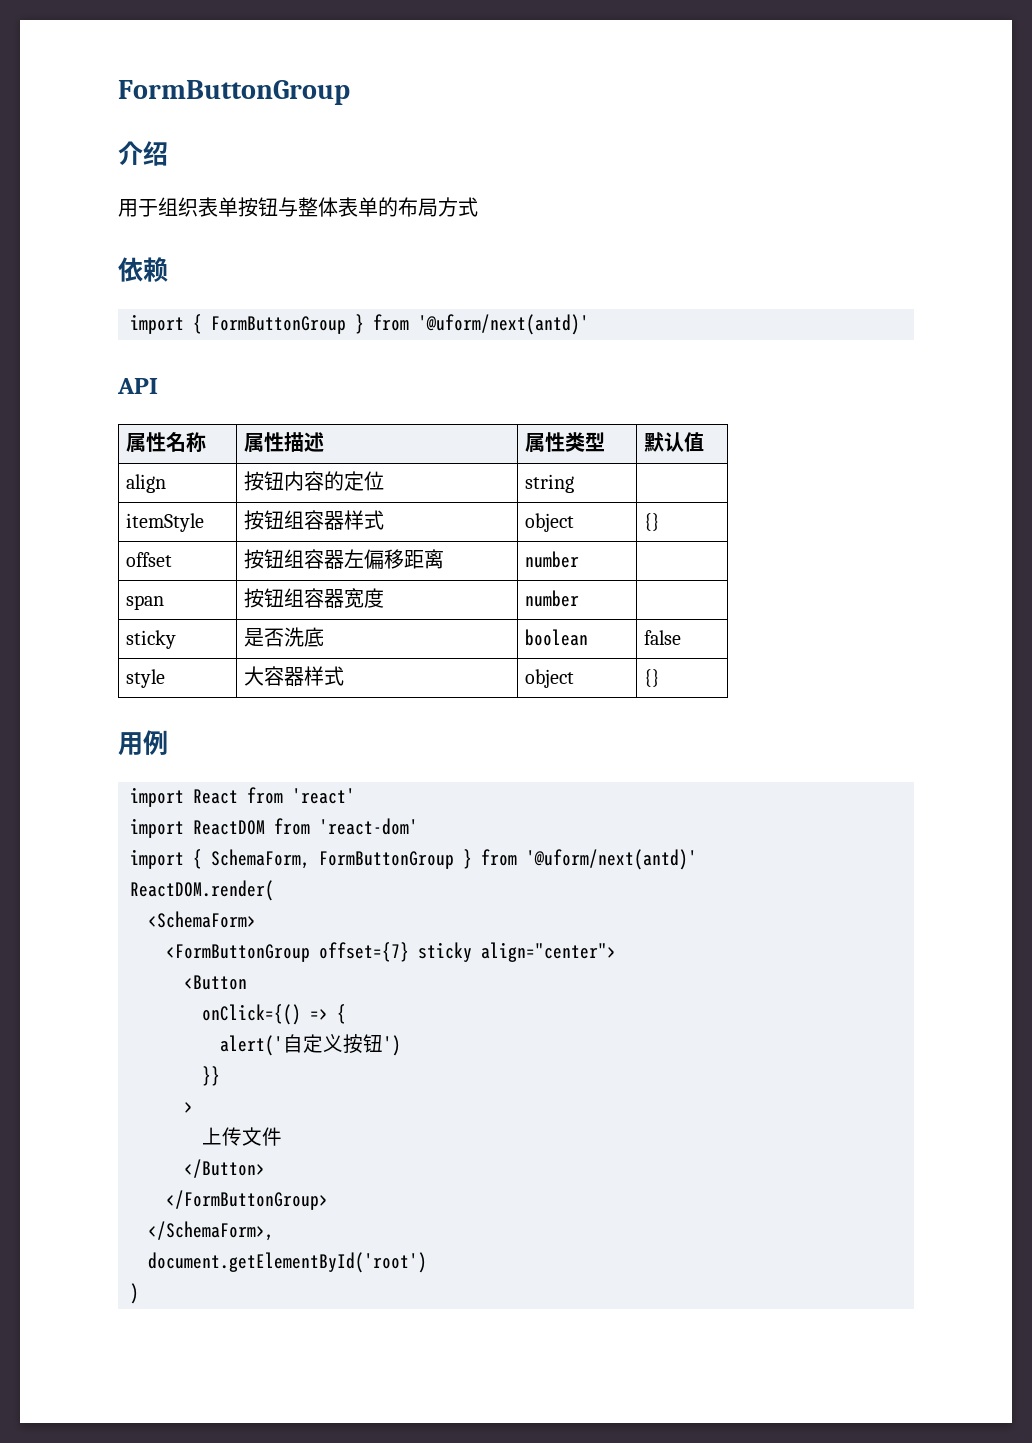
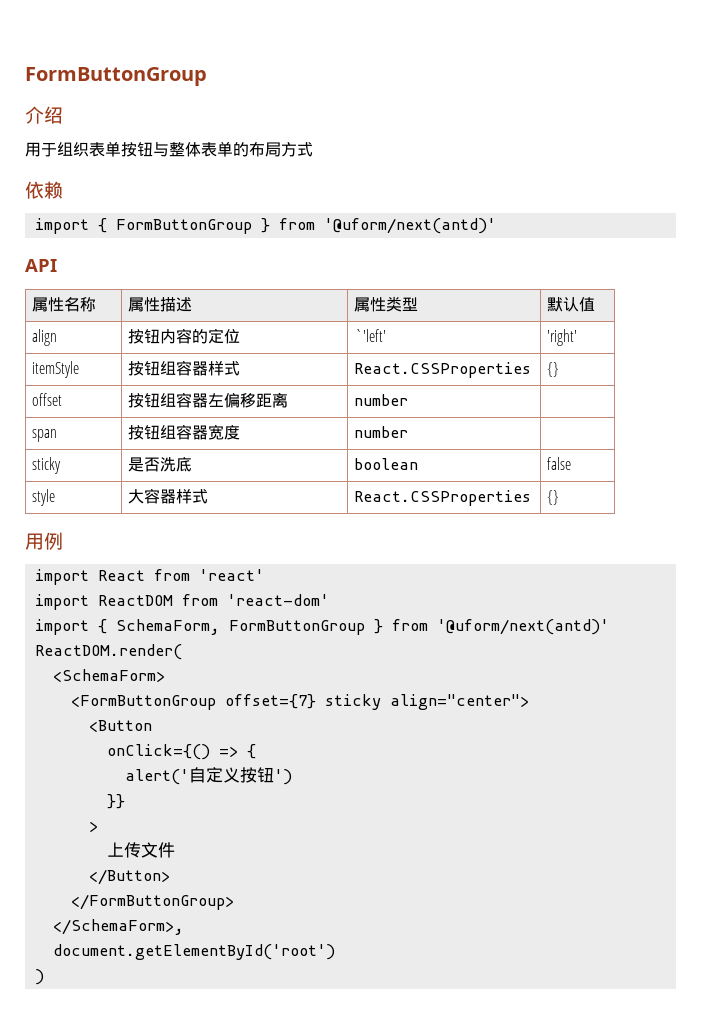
[525,474,575,493] string | -> [354,329,387,342] [547,329,578,346] `'left' | 'right'
[525,513,575,532] object -> [354,362,532,378] React.CSSProperties
[525,669,575,688] object -> [354,490,532,506] React.CSSProperties

